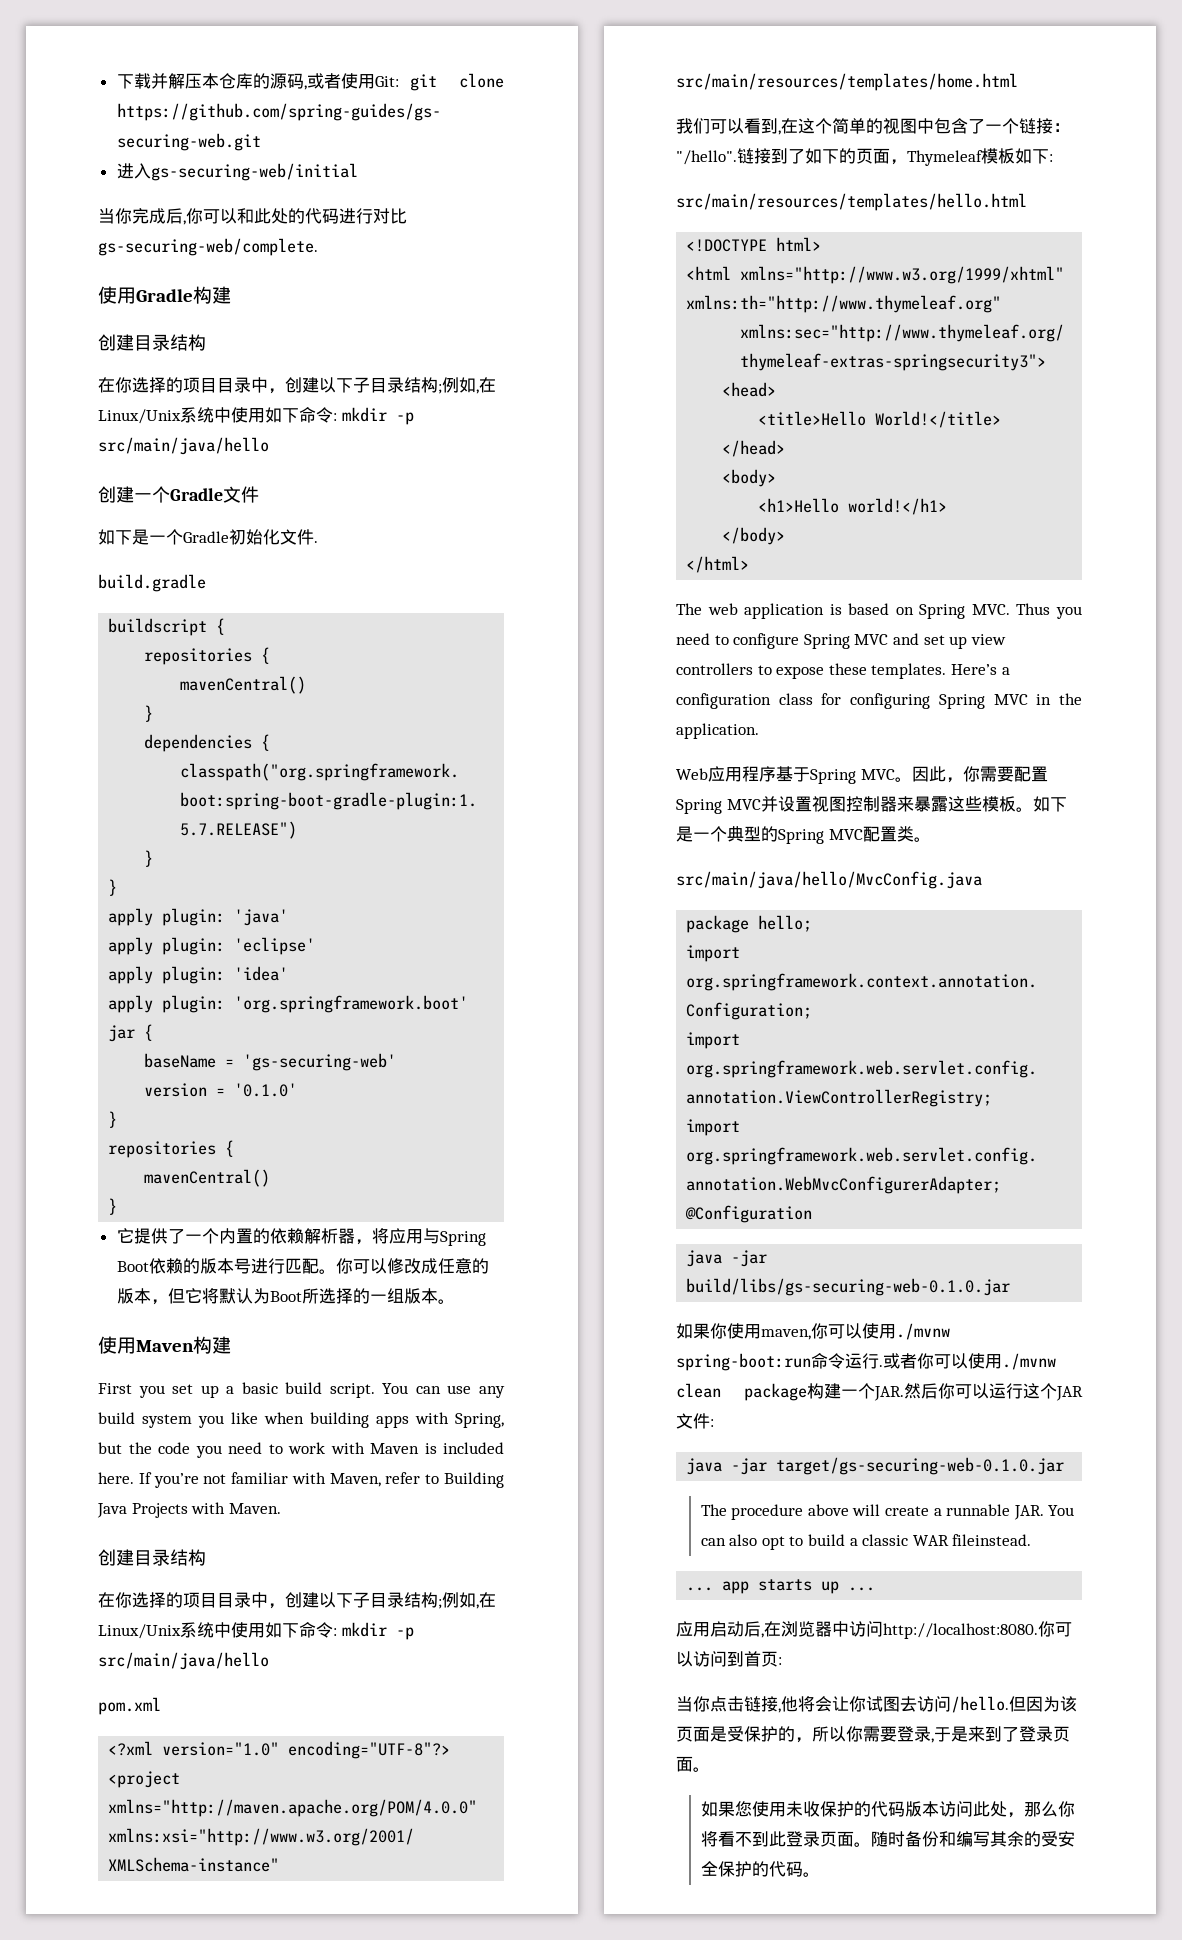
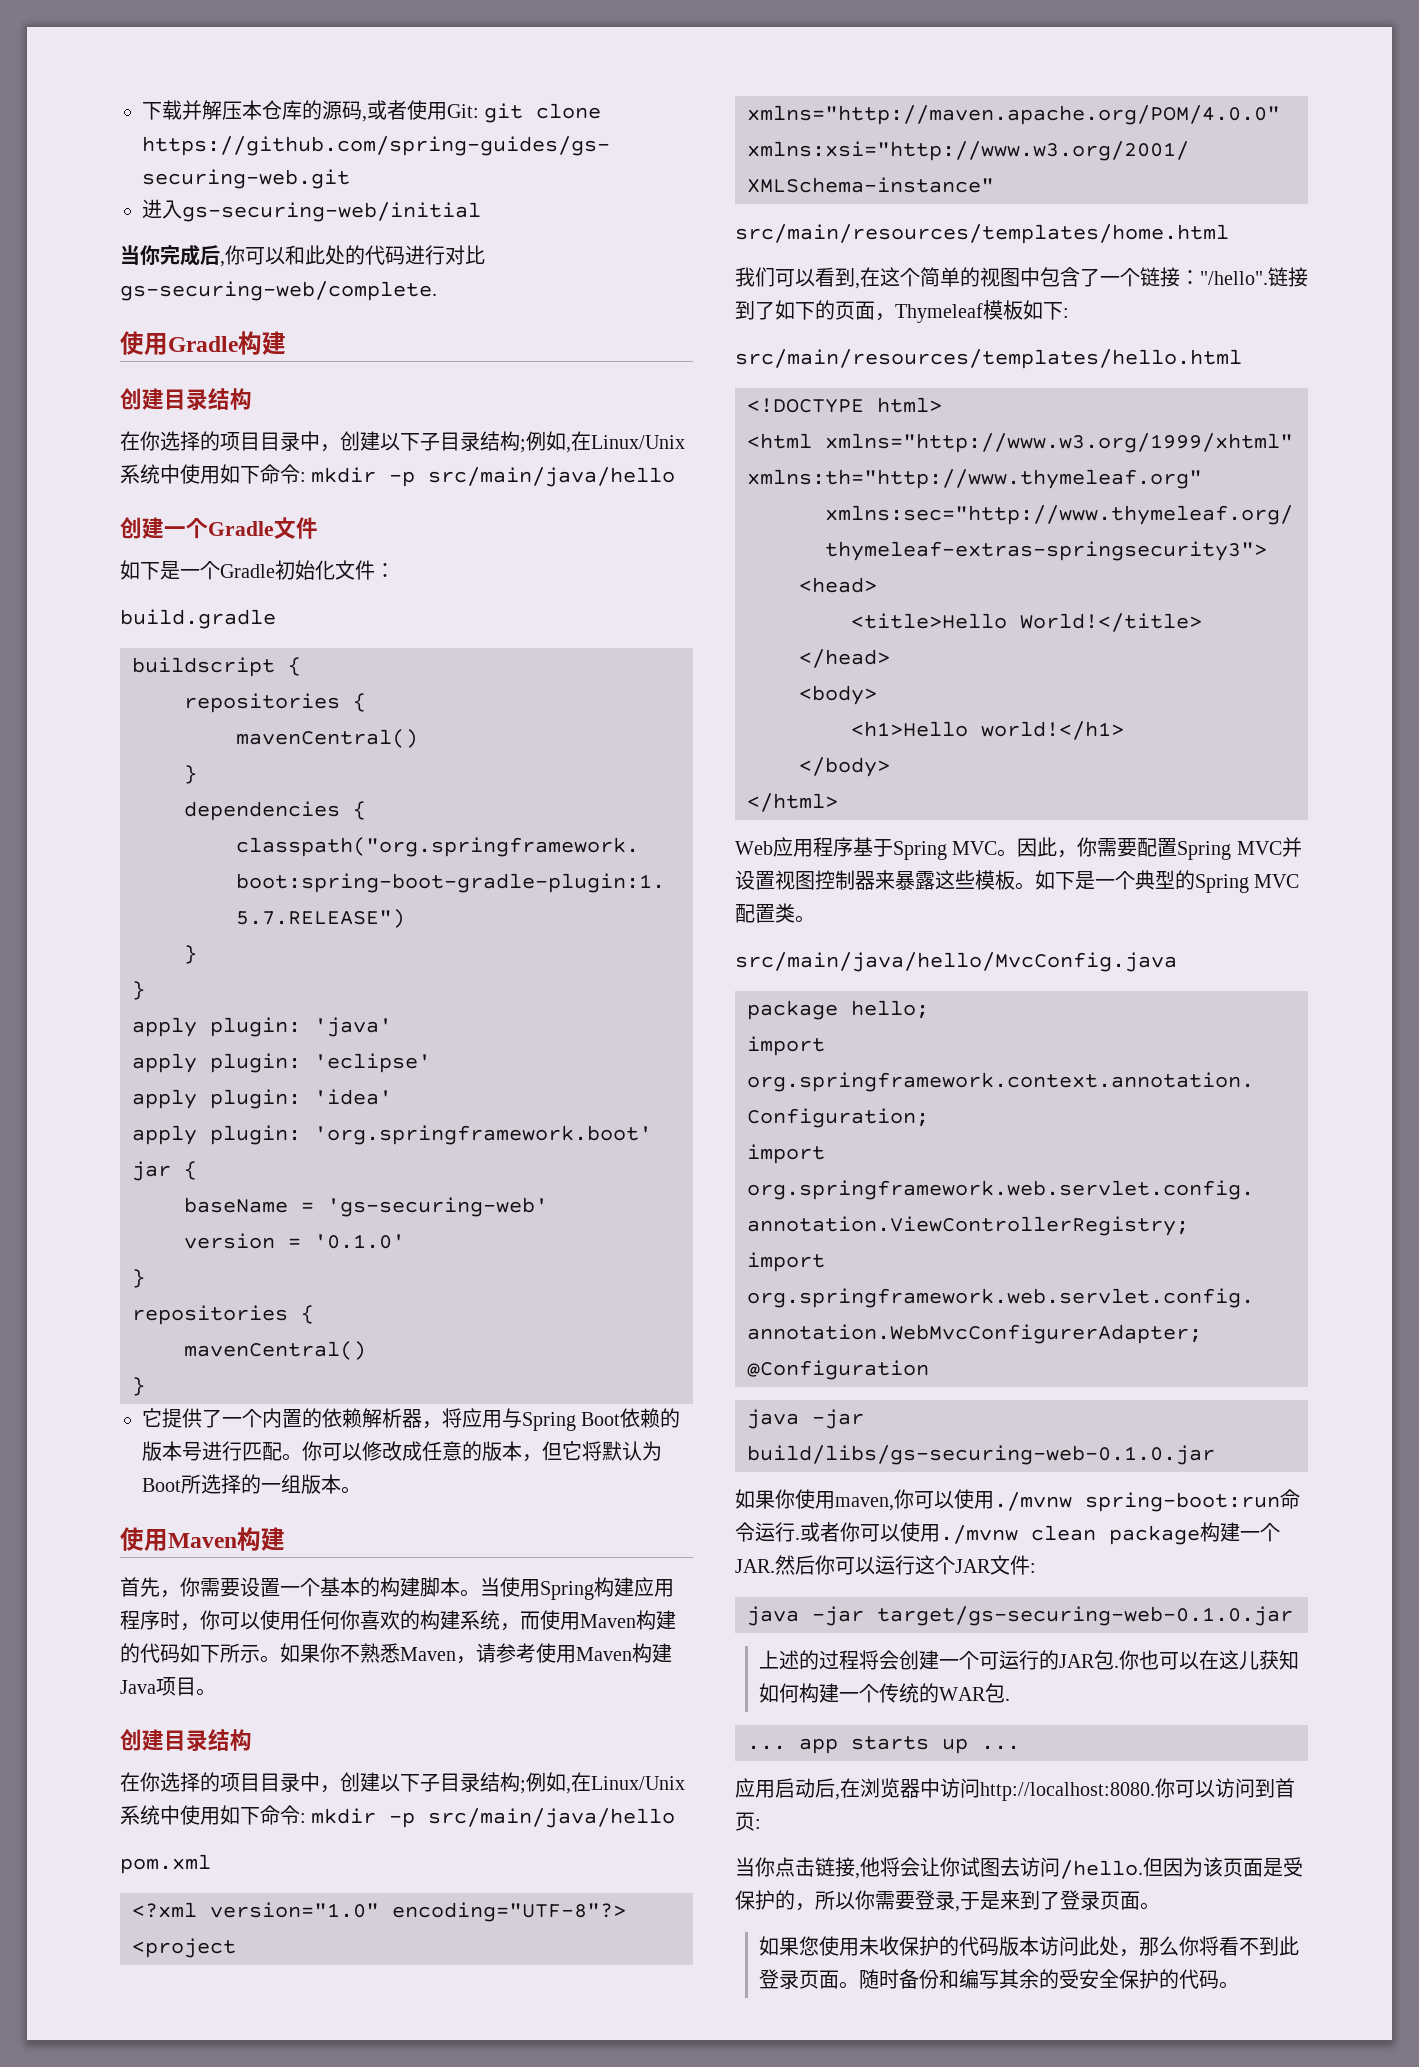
[314,541,318,543] . -> [375,563,395,578] ：
[98,1382,505,1398] [98,1412,504,1428] [98,1442,504,1458] [98,1472,504,1488] [97,1502,281,1518] First you set up a basic build script. You can use any build system you like when building apps with Spring, but the code you need to work with Maven is included here. If you’re not familiar with Maven, refer to Building Java Projects with Maven. -> [120,1577,674,1600] [120,1610,676,1631] [120,1643,672,1664] [120,1677,216,1696] 首先，你需要设置一个基本的构建脚本。当使用Spring构建应用程序时，你可以使用任何你喜欢的构建系统，而使用Maven构建的代码如下所示。如果你不熟悉Maven，请参考使用Maven构建Java项目。
[676,603,1082,619] [676,633,1006,649] [676,663,1010,679] [676,693,1082,709] [676,723,759,739] // The web application is based on Spring MVC. Thus you need to configure Spring MVC and set up view controllers to expose these templates. Here’s a configuration class for configuring Spring MVC in the application. -> (838, 802) none
[700,1504,1075,1520] [700,1534,1032,1550] The procedure above will create a runnable JAR. You can also opt to build a classic WAR fileinstead. -> [759,1650,1300,1670] [759,1683,1011,1703] 上述的过程将会创建一个可运行的JAR包.你也可以在这儿获知如何构建一个传统的WAR包.

